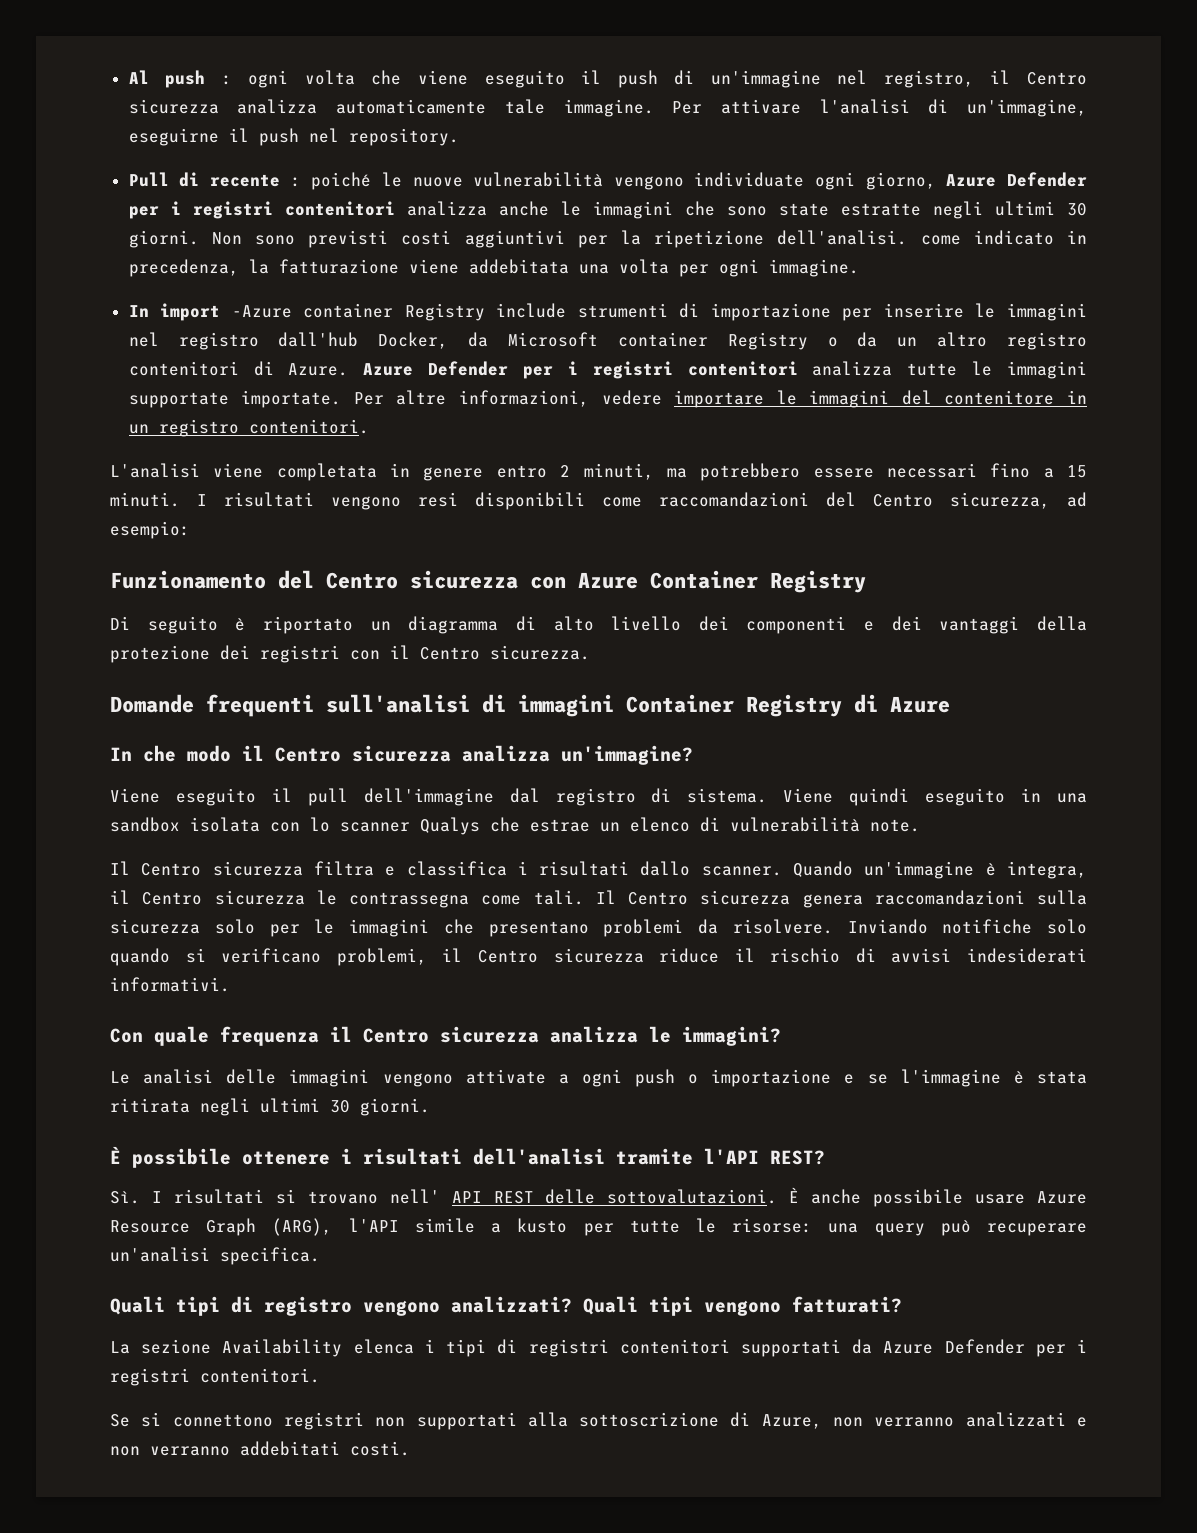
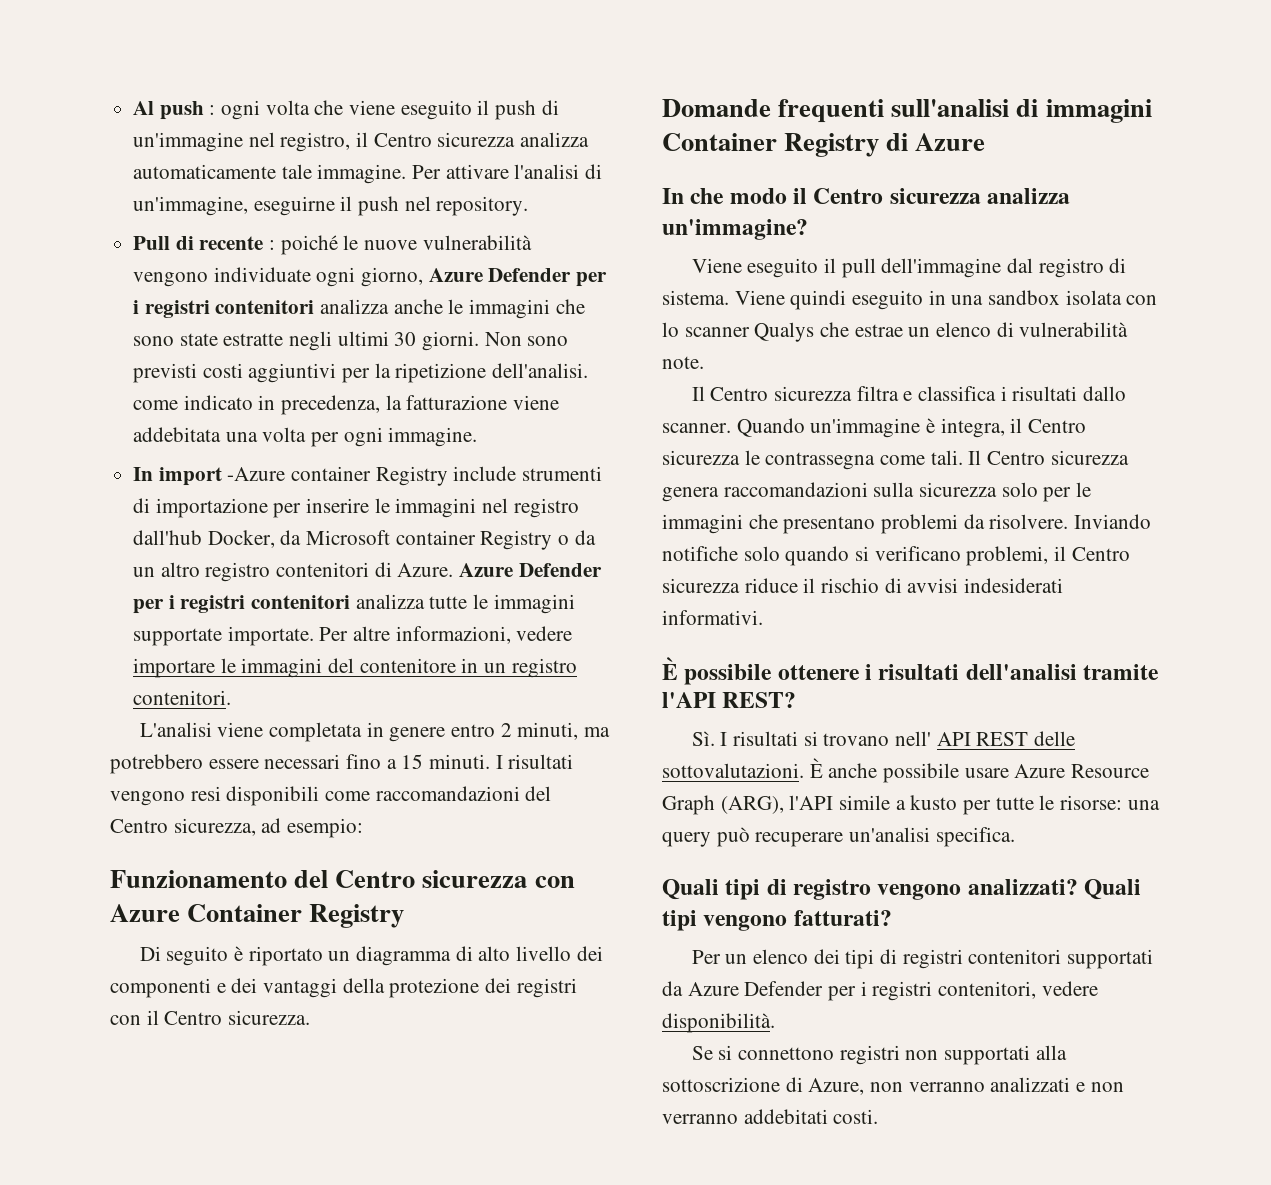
[110,1026,781,1046] [110,1069,1087,1087] [110,1098,430,1116] // Con quale frequenza il Centro sicurezza analizza le immagini? // Le analisi delle immagini vengono attivate a ogni push o importazione e se l'immagine è stata ritirata negli ultimi 30 giorni. -> (763, 617) none
[110,1339,435,1357] La sezione Availability elenca i -> [691,949,840,964] Per un elenco dei
[200,1368,320,1383] contenitori. -> [938,981,1098,999] [662,1013,775,1033] contenitori, vedere disponibilità.

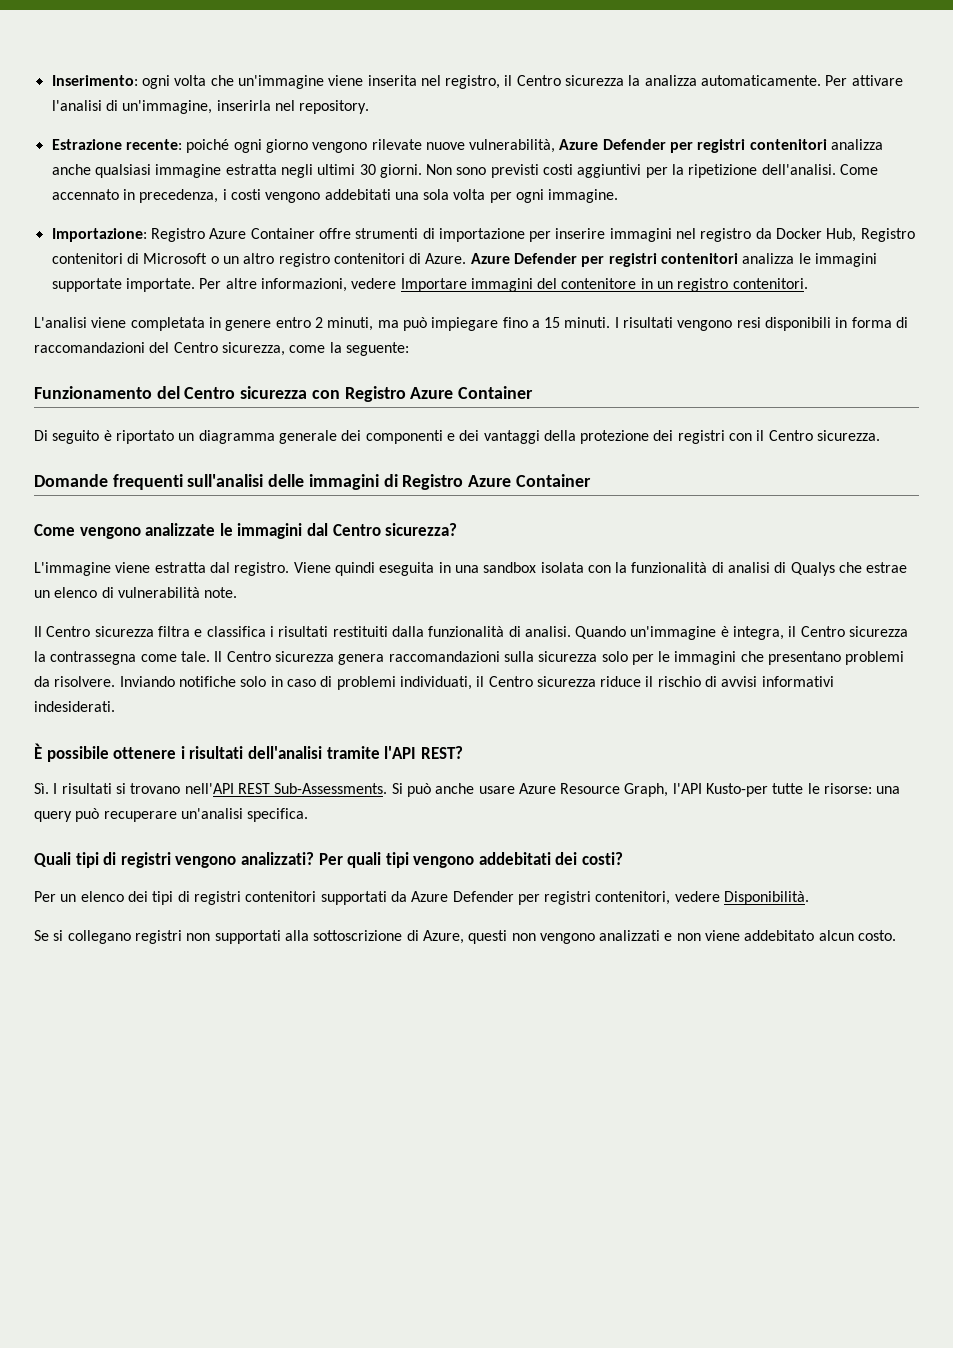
[133,100,559,120] [133,132,244,152] Al push : ogni volta che viene eseguito il push di un'immagine -> [51,75,417,89] Inserimento: ogni volta che un'immagine viene inserita
[520,132,590,147] [133,164,407,184] analizza automaticamente tale immagine. -> [628,75,822,86] la analizza automaticamente.
[253,196,400,216] eseguirne il push -> [216,100,271,111] inserirla
[133,235,532,255] [133,267,608,287] [133,300,140,314] Pull di recente : poiché le nuove vulnerabilità vengono individuate ogni giorno, Azure Defender per i -> [51,139,694,153] Estrazione recente: poiché ogni giorno vengono rilevate nuove vulnerabilità, Azure Defender per
[448,299,585,319] [133,333,284,346] le immagini che sono state estratte -> [94,164,277,178] qualsiasi immagine estratta
[133,395,560,415] [133,427,478,447] [133,466,517,486] come indicato in precedenza, la fatturazione viene addebitata una volta per ogni immagine. // In import -Azure container Registry include -> [840,164,879,175] [51,189,619,203] [51,228,351,242] Come accennato in precedenza, i costi vengono addebitati una sola volta per ogni immagine. // Importazione: Registro Azure Container offre
[374,498,390,513] le -> (606, 233) none
[133,530,596,550] dall'hub Docker, da Microsoft container Registry o da -> [755,228,915,242] [51,253,219,264] da Docker Hub, Registro contenitori di Microsoft o
[168,594,468,613] i registri contenitori analizza tutte -> [608,253,795,267] registri contenitori analizza
[133,658,236,678] importare le -> [400,278,467,292] Importare
[110,754,341,774] potrebbero essere necessari -> [402,317,499,331] può impiegare
[325,791,371,801] come -> [835,317,909,328] in forma di
[261,818,364,838] ad esempio: -> [289,342,409,356] come la seguente:
[110,904,405,928] Azure Container Registry -> [344,386,534,402] Registro Azure Container
[455,946,571,961] di alto livello -> [278,430,337,444] generale
[1016,99,1152,123] [662,133,986,157] [662,188,1071,204] [662,219,808,240] [691,258,1127,278] [662,290,729,305] di immagini Container Registry di Azure // In che modo il Centro sicurezza analizza un'immagine? // Viene eseguito il pull dell'immagine dal registro di sistema. -> [268,474,591,490] [34,523,458,539] [34,562,290,576] delle immagini di Registro Azure Container // Come vengono analizzate le immagini dal Centro sicurezza? // L'immagine viene estratta dal registro.
[852,290,924,310] eseguito -> [379,562,435,576] eseguita
[662,322,750,337] lo scanner -> [615,562,787,573] la funzionalità di analisi di
[1082,386,1126,401] [662,423,731,433] dallo scanner. -> [332,626,571,637] restituiti dalla funzionalità di analisi.
[744,450,760,465] le -> [34,651,46,662] la
[930,450,963,465] tali. -> [180,651,210,662] tale.
[785,546,1049,566] quando si verificano problemi, -> [270,676,472,690] in caso di problemi individuati,
[964,578,1064,593] [662,610,763,625] indesiderati informativi. -> [761,676,834,687] [34,701,115,712] informativi indesiderati.
[894,731,1075,746] [662,758,1150,783] [662,795,992,815] nell' API REST delle sottovalutazioni. È anche possibile usare Azure Resource Graph (ARG), l'API simile a kusto per -> [184,783,769,797] nell'API REST Sub-Assessments. Si può anche usare Azure Resource Graph, l'API Kusto-per
[793,879,872,900] registro -> [120,852,171,868] registri
[1084,879,1142,900] [662,910,892,931] Quali tipi vengono fatturati? -> [318,852,624,868] Per quali tipi vengono addebitati dei costi?
[860,981,867,996] i -> (540, 899) none
[662,1013,775,1033] disponibilità. -> [724,891,810,905] Disponibilità.
[737,1047,834,1060] connettono -> [67,930,131,944] collegano
[870,1077,1124,1092] [662,1109,879,1124] non verranno analizzati e non verranno addebitati costi. -> [468,930,897,944] questi non vengono analizzati e non viene addebitato alcun costo.

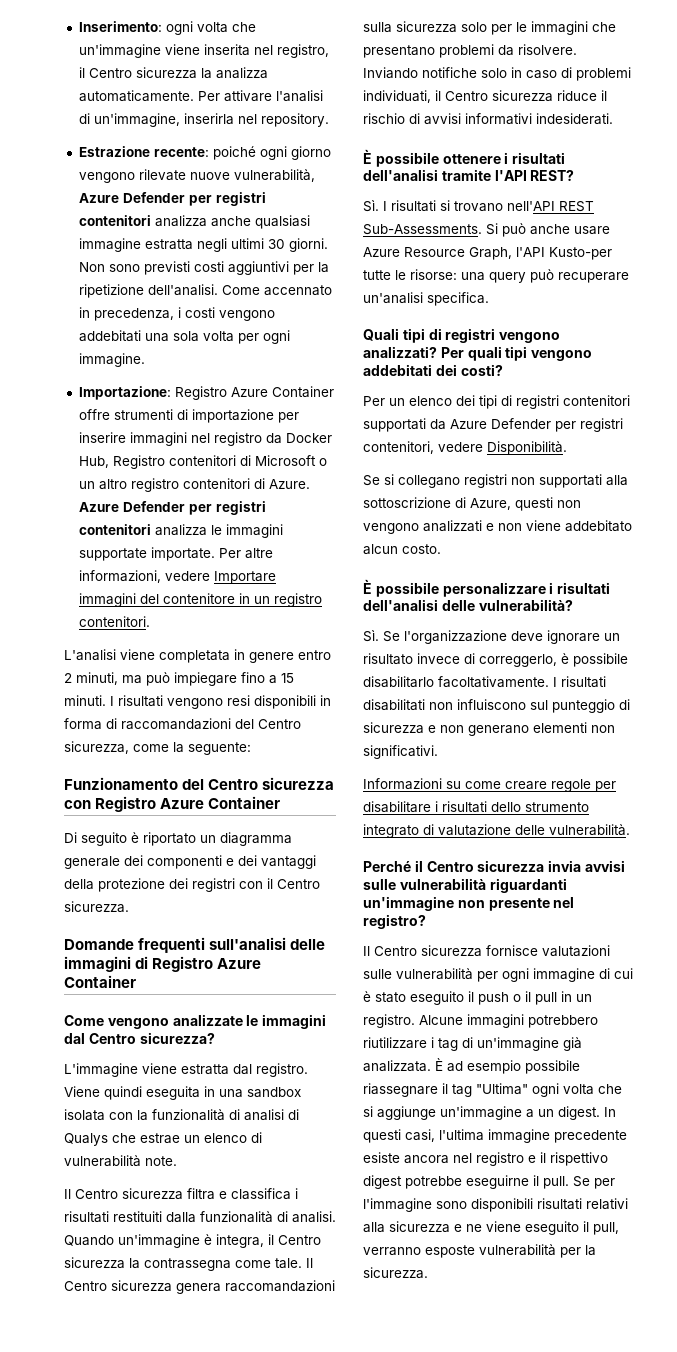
(897, 935) none -> [363,579,611,597] [363,599,573,611] [363,630,620,644] [363,653,628,667] [363,676,606,688] [363,699,630,713] [363,722,615,736] [363,745,438,759] [363,778,616,792] [363,801,589,813] [363,824,630,838] [363,860,625,872] [363,878,567,893] [363,896,575,911] [363,914,426,929] [363,945,610,957] [363,968,633,982] [363,991,592,1005] [363,1014,598,1028] [363,1037,582,1051] [363,1058,580,1074] [363,1083,622,1097] [363,1106,616,1120] [363,1129,627,1143] [363,1152,608,1166] [363,1175,615,1189] [363,1198,628,1212] [363,1221,619,1235] [363,1244,596,1258] [363,1267,428,1279] // È possibile personalizzare i risultati dell'analisi delle vulnerabilità? // Sì. Se l'organizzazione deve ignorare un risultato invece di correggerlo, è possibile disabilitarlo facoltativamente. I risultati disabilitati non influiscono sul punteggio di sicurezza e non generano elementi non significativi. // Informazioni su come creare regole per disabilitare i risultati dello strumento integrato di valutazione delle vulnerabilità. // Perché il Centro sicurezza invia avvisi sulle vulnerabilità riguardanti un'immagine non presente nel registro? // Il Centro sicurezza fornisce valutazioni sulle vulnerabilità per ogni immagine di cui è stato eseguito il push o il pull in un registro. Alcune immagini potrebbero riutilizzare i tag di un'immagine già analizzata. È ad esempio possibile riassegnare il tag "Ultima" ogni volta che si aggiunge un'immagine a un digest. In questi casi, l'ultima immagine precedente esiste ancora nel registro e il rispettivo digest potrebbe eseguirne il pull. Se per l'immagine sono disponibili risultati relativi alla sicurezza e ne viene eseguito il pull, verranno esposte vulnerabilità per la sicurezza.

